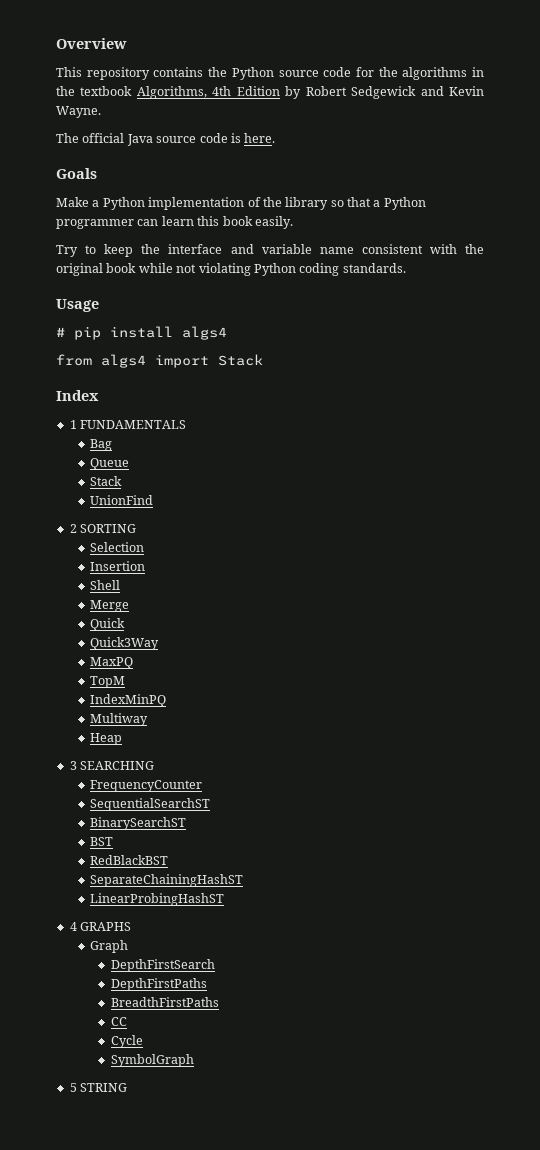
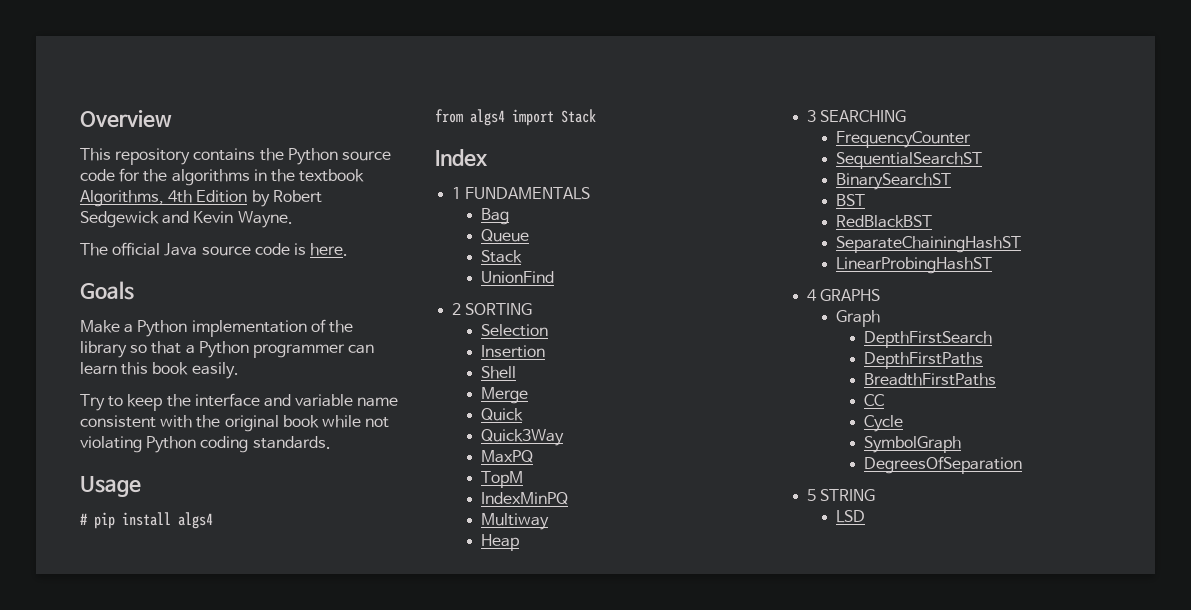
(194, 1060) none -> [864,456,1023,474] // DegreesOfSeparation
(128, 1087) none -> [835,510,865,523] // LSD

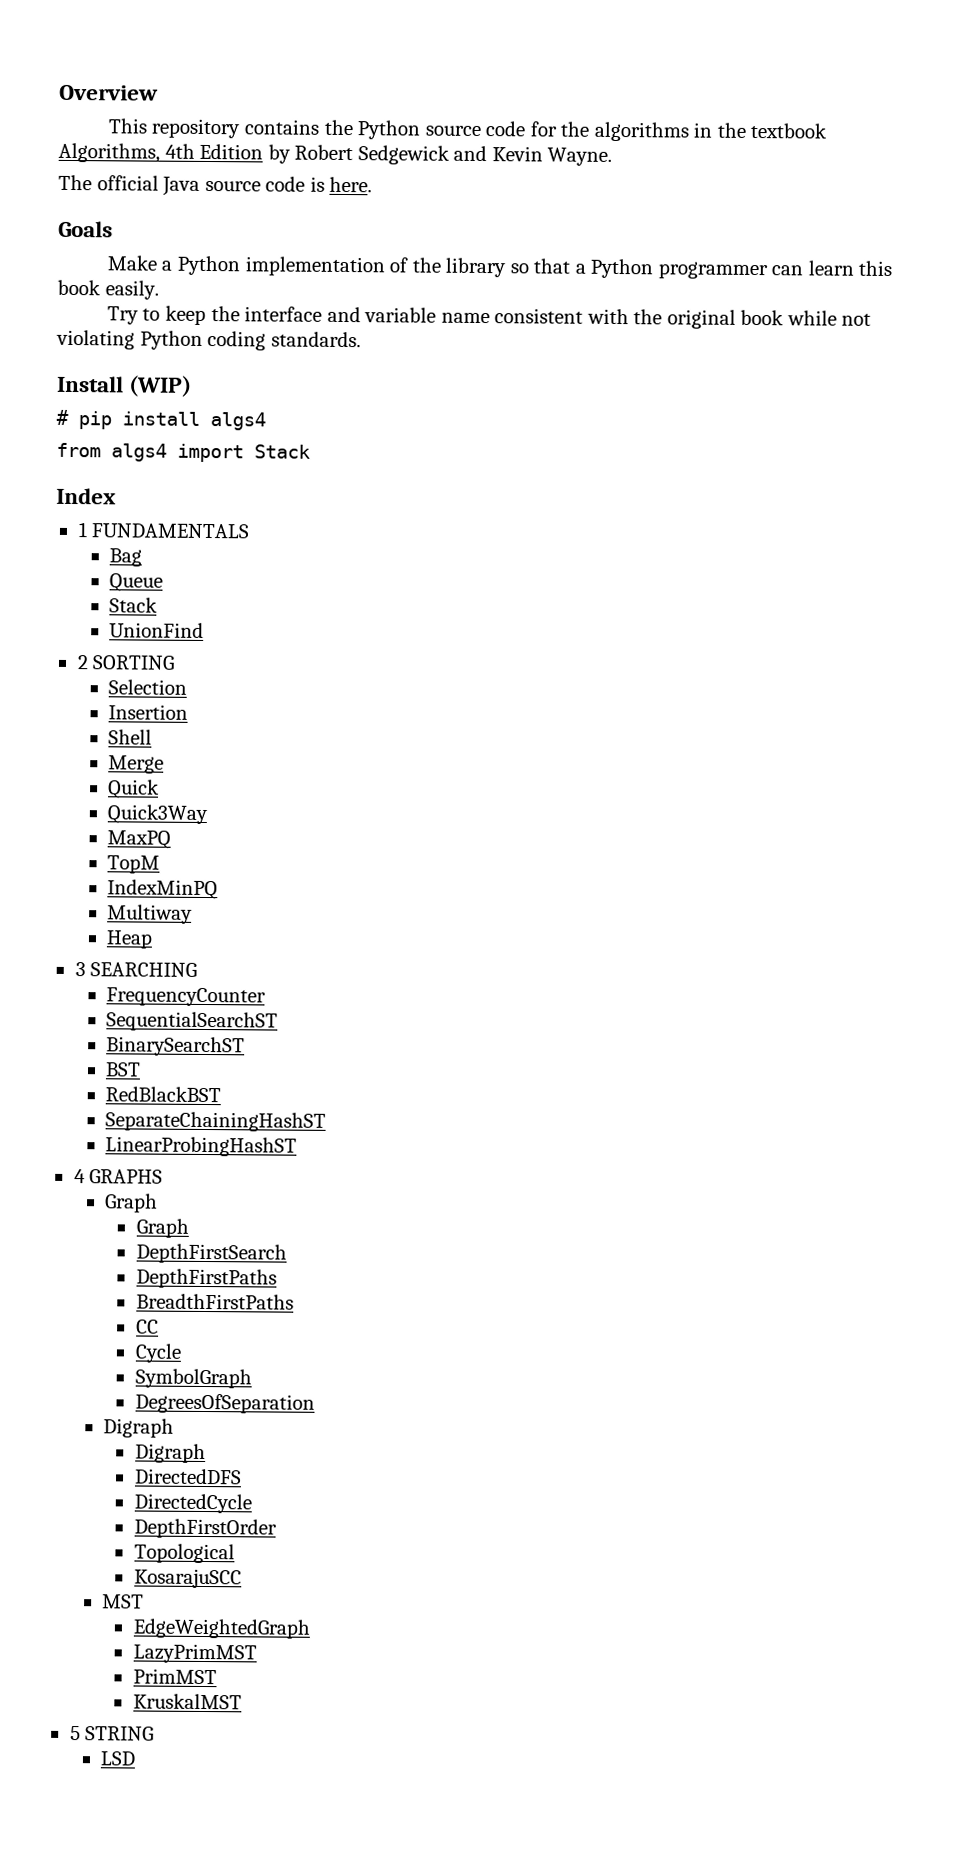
[80,476,141,497] Usage -> [56,375,193,397] Install (WIP)
(880, 318) none -> [135,1218,189,1238] // Graph
(1023, 465) none -> [103,1418,175,1438] [134,1443,206,1464] [133,1468,242,1485] [133,1493,252,1514] [133,1518,277,1539] [133,1543,235,1564] [133,1568,242,1589] [102,1594,145,1609] [132,1618,310,1639] [132,1643,257,1664] [132,1668,217,1685] [132,1693,242,1710] // Digraph // Digraph // DirectedDFS // DirectedCycle // DepthFirstOrder // Topological // KosarajuSCC // MST // EdgeWeightedGraph // LazyPrimMST // PrimMST // KruskalMST

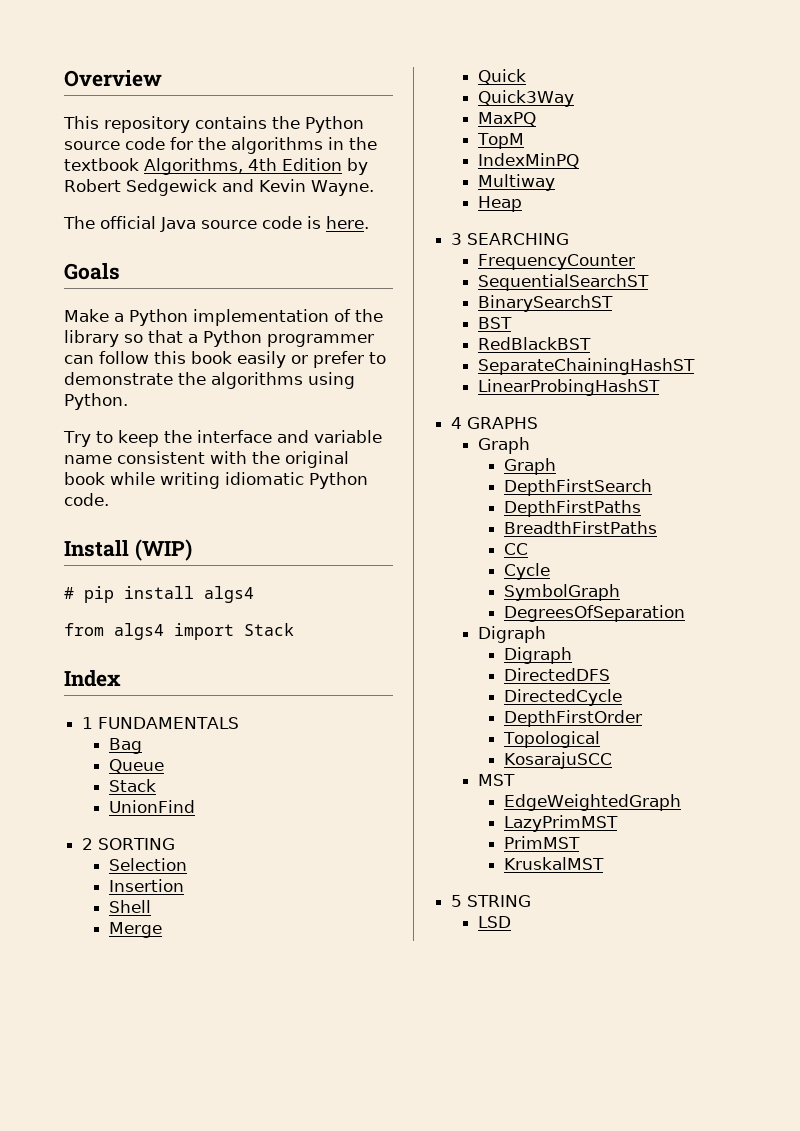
[807,260,854,276] learn -> [99,351,149,364] follow
[104,280,159,300] easily. -> [237,351,386,368] [64,372,355,389] [64,393,128,410] easily or prefer to demonstrate the algorithms using Python.
[841,313,872,326] [56,329,361,351] not violating Python coding standards. -> [160,472,368,489] [64,493,109,506] writing idiomatic Python code.

